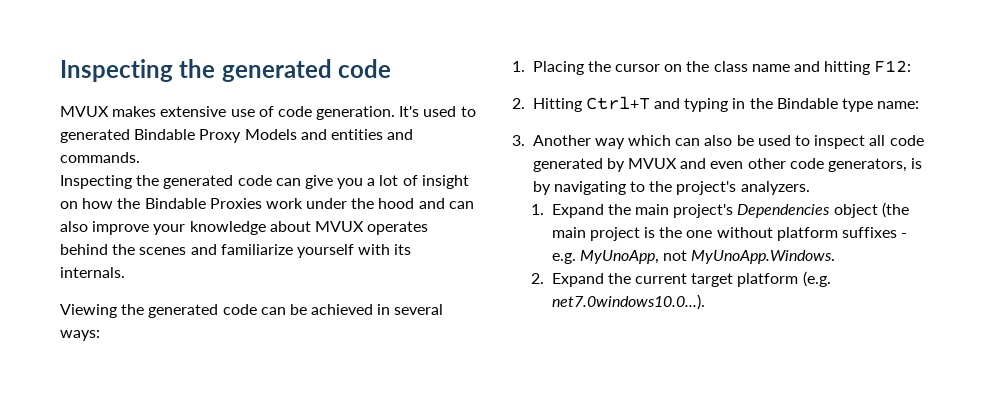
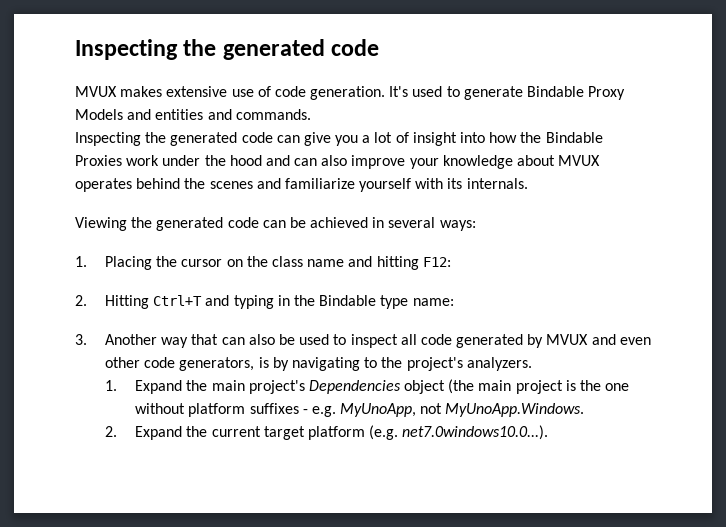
[60,129,130,143] generated -> [463,86,523,100] generate
[60,201,78,209] on -> [460,132,486,143] into
[628,135,672,146] which -> [191,334,219,345] that

